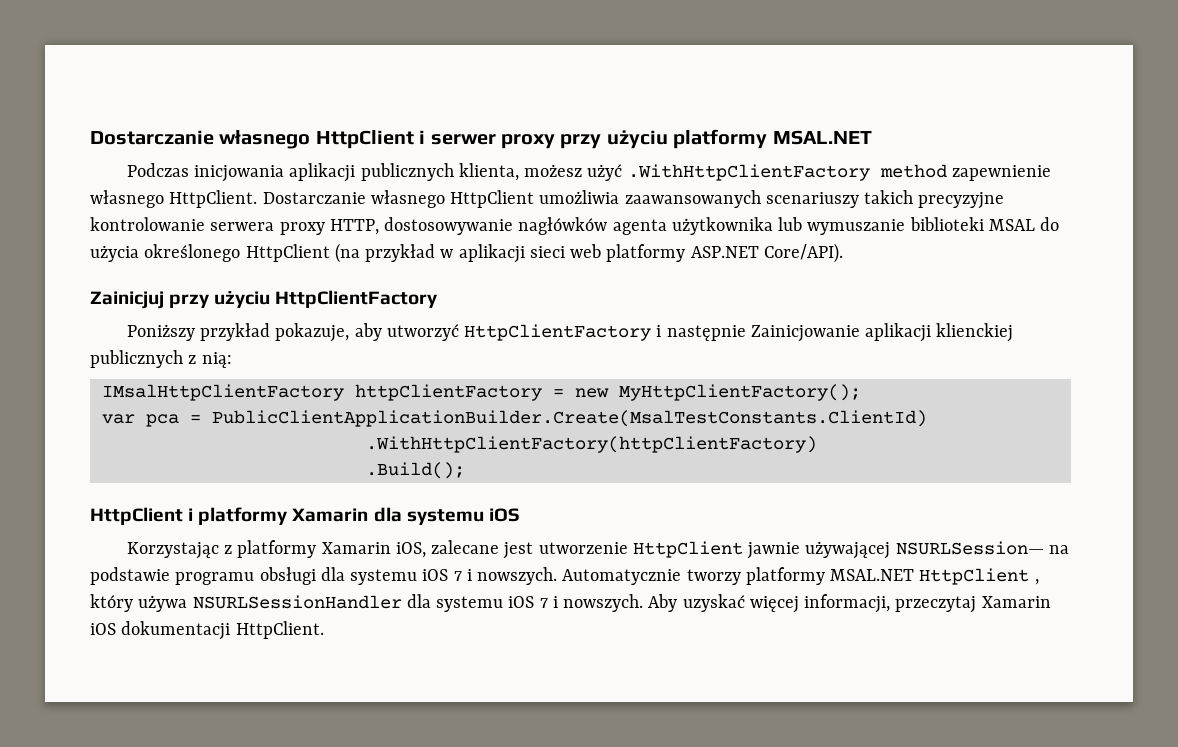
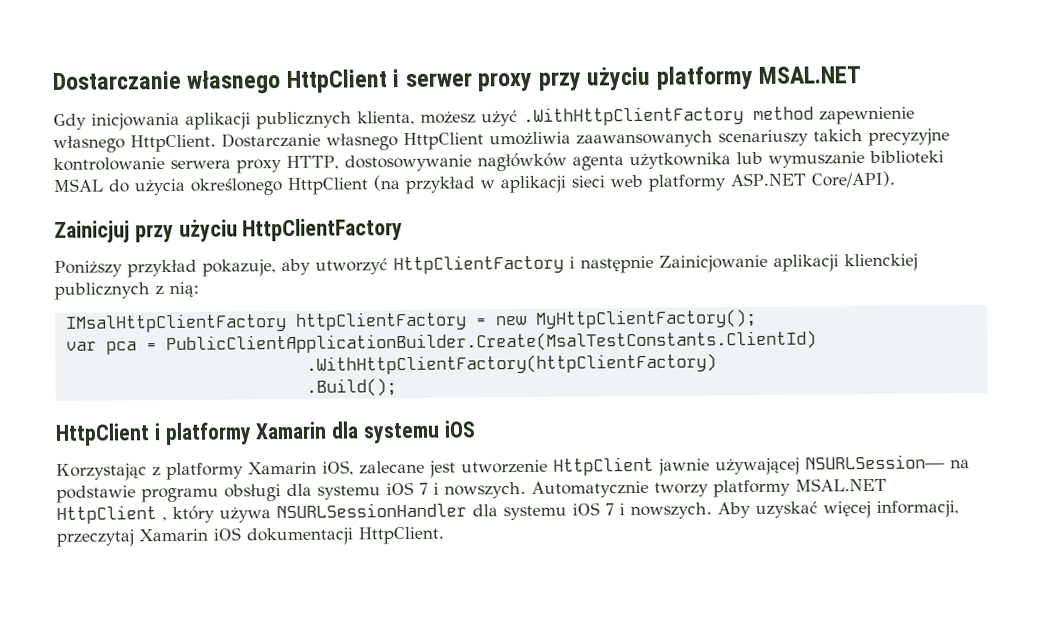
[126,163,189,177] Podczas -> [53,113,87,130] Gdy

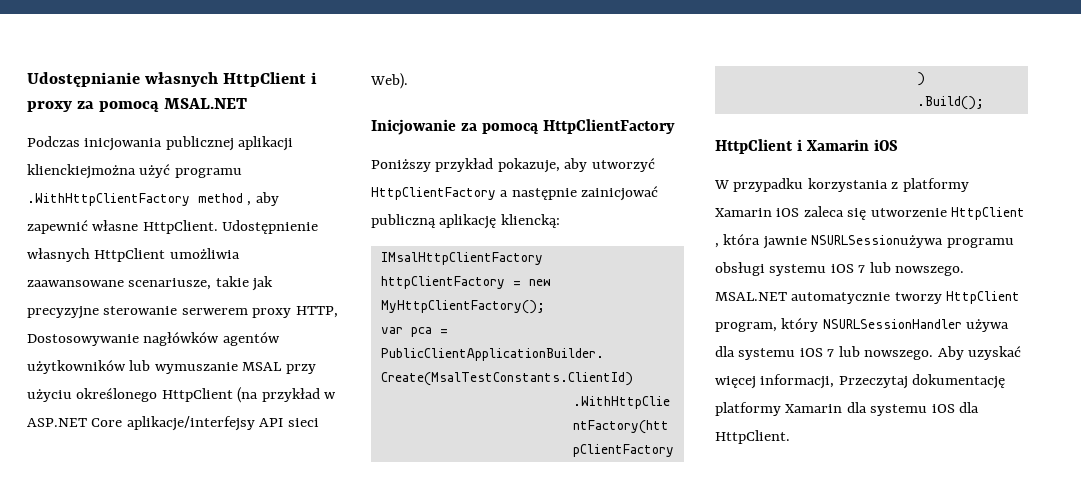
[52,66,863,94] [53,106,915,131] [53,128,950,153] [53,150,944,174] [53,178,185,196] Dostarczanie własnego HttpClient i serwer proxy przy użyciu platformy MSAL.NET // Gdy inicjowania aplikacji publicznych klienta, możesz użyć .WithHttpClientFactory method zapewnienie własnego HttpClient. Dostarczanie własnego HttpClient umożliwia zaawansowanych scenariuszy takich precyzyjne kontrolowanie serwera proxy HTTP, dostosowywanie nagłówków agenta użytkownika lub wymuszanie biblioteki MSAL do użycia -> [27,72,318,87] [27,98,248,112] [27,136,294,151] [27,164,242,179] [27,192,279,206] [27,220,319,234] [27,248,240,262] [27,276,274,291] [27,306,338,319] [27,332,280,346] [27,360,316,374] [27,389,72,402] Udostępnianie własnych HttpClient i proxy za pomocą MSAL.NET // Podczas inicjowania publicznej aplikacji klienckiejmożna użyć programu .WithHttpClientFactory method , aby zapewnić własne HttpClient. Udostępnienie własnych HttpClient umożliwia zaawansowane scenariusze, takie jak precyzyjne sterowanie serwerem proxy HTTP, Dostosowywanie nagłówków agentów użytkowników lub wymuszanie MSAL przy użyciu
[500,170,895,194] [54,219,238,243] aplikacji sieci web platformy ASP.NET Core/API). // Zainicjuj przy użyciu -> [27,416,319,431] [370,73,408,89] [371,119,538,135] ASP.NET Core aplikacje/interfejsy API sieci Web). // Inicjowanie za pomocą
[569,253,918,274] [54,281,199,300] i następnie Zainicjowanie aplikacji klienckiej publicznych z nią: -> [500,186,659,201] [371,214,560,229] a następnie zainicjować publiczną aplikację kliencką:
(161, 432) none -> [805,139,898,151] [714,178,969,192] [715,206,1026,220] [715,234,1014,249] [715,262,965,276] [715,291,1021,304] [715,318,1010,332] [715,346,1022,360] [715,374,1006,389] Xamarin iOS // W przypadku korzystania z platformy Xamarin iOS zaleca się utworzenie HttpClient , która jawnie NSURLSessionużywa programu obsługi systemu iOS 7 lub nowszego. MSAL.NET automatycznie tworzy HttpClient program, który NSURLSessionHandler używa dla systemu iOS 7 lub nowszego. Aby uzyskać więcej informacji, Przeczytaj dokumentację
[56,454,970,481] [56,477,887,503] [56,500,959,524] [56,527,353,547] // Korzystając z platformy Xamarin iOS, zalecane jest utworzenie HttpClient jawnie używającej NSURLSession— na podstawie programu obsługi dla systemu iOS 7 i nowszych. Automatycznie tworzy platformy MSAL.NET HttpClient , który używa NSURLSessionHandler dla systemu iOS 7 i nowszych. Aby uzyskać więcej informacji, przeczytaj Xamarin iOS dokumentacji -> [959,402,980,413] dla

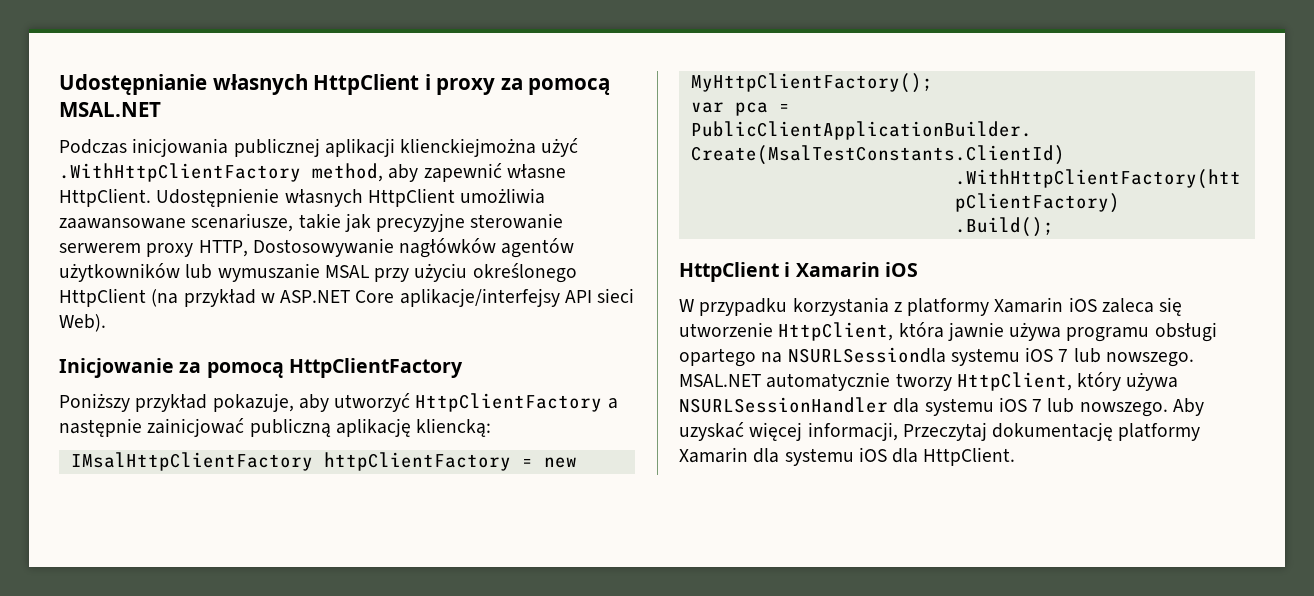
[174,168,242,178] [27,193,252,206] programu .WithHttpClientFactory method , -> [59,163,383,182] .WithHttpClientFactory method,
[951,207,1026,220] [715,243,719,248] HttpClient , -> [778,322,894,341] HttpClient,
[811,235,944,248] NSURLSessionużywa -> [1009,322,1062,341] używa
(765, 269) none -> [679,347,946,367] opartego na NSURLSessiondla
[946,291,1021,304] [715,318,1010,332] HttpClient program, który NSURLSessionHandler używa -> [956,372,1179,391] [679,397,888,413] HttpClient, który używa NSURLSessionHandler

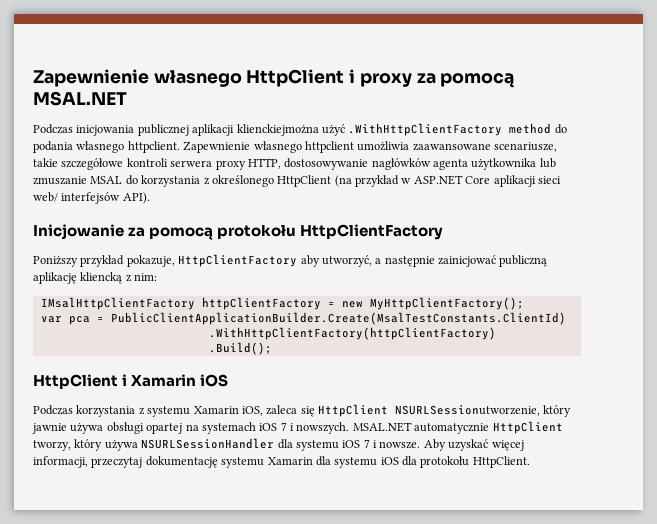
[59,74,308,95] Udostępnianie własnych -> [33,69,242,87] Zapewnienie własnego
[312,163,566,182] [59,188,546,207] [59,213,564,232] [59,238,575,258] [59,263,468,282] method, aby zapewnić własne HttpClient. Udostępnienie własnych HttpClient umożliwia zaawansowane scenariusze, takie jak precyzyjne sterowanie serwerem proxy HTTP, Dostosowywanie nagłówków agentów użytkowników lub wymuszanie MSAL przy użyciu -> [509,123,567,134] [33,141,557,153] [33,158,556,170] [33,175,210,187] method do podania własnego httpclient. Zapewnienie własnego httpclient umożliwia zaawansowane scenariusze, takie szczegółowe kontroli serwera proxy HTTP, dostosowywanie nagłówków agenta użytkownika lub zmuszanie MSAL do korzystania z
[399,288,635,307] [59,314,106,332] aplikacje/interfejsy API sieci Web). -> [493,175,561,187] [33,192,150,204] aplikacji sieci web/ interfejsów API).
(284, 370) none -> [217,225,297,239] protokołu
[298,393,603,412] aby utworzyć HttpClientFactory -> [178,254,372,267] HttpClientFactory aby utworzyć,
[416,418,492,437] kliencką: -> [80,272,158,284] kliencką z nim:
[679,297,1183,316] [679,322,1217,342] [679,347,1194,367] [679,372,1072,391] W przypadku korzystania z platformy Xamarin iOS zaleca się utworzenie HttpClient, która jawnie używa programu obsługi opartego na NSURLSessiondla systemu iOS 7 lub nowszego. MSAL.NET automatycznie tworzy HttpClient, -> [33,404,572,417] [32,421,563,434] [33,440,71,451] Podczas korzystania z systemu Xamarin iOS, zaleca się HttpClient NSURLSessionutworzenie, który jawnie używa obsługi opartej na systemach iOS 7 i nowszych. MSAL.NET automatycznie HttpClient tworzy,
[1047,398,1168,417] lub nowszego. -> [373,440,421,449] i nowsze.
[902,422,1201,441] Przeczytaj dokumentację platformy -> [91,456,265,468] przeczytaj dokumentację systemu
(919, 455) none -> [420,456,470,468] protokołu

